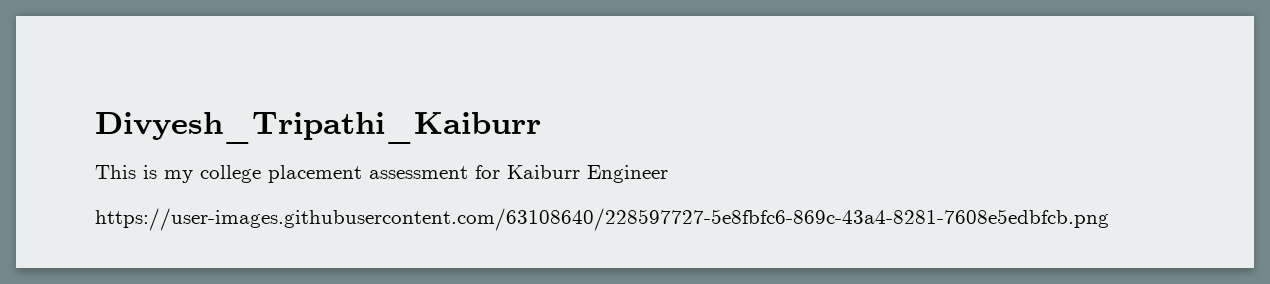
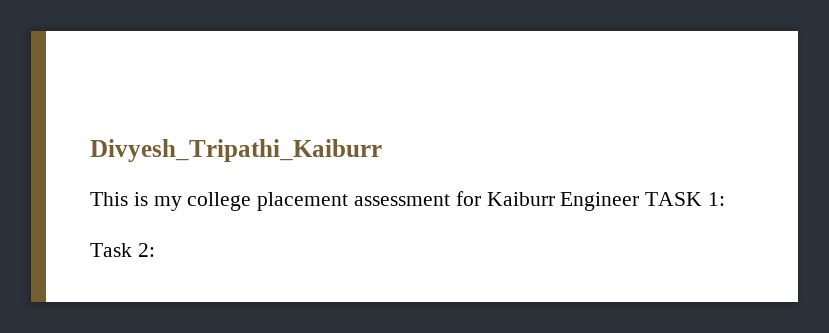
[95,208,1109,231] // https://user-images.githubusercontent.com/63108640/228597727-5e8fbfc6-869c-43a4-8281-7608e5edbfcb.png -> [645,192,726,206] [90,243,155,257] TASK 1: // Task 2:

